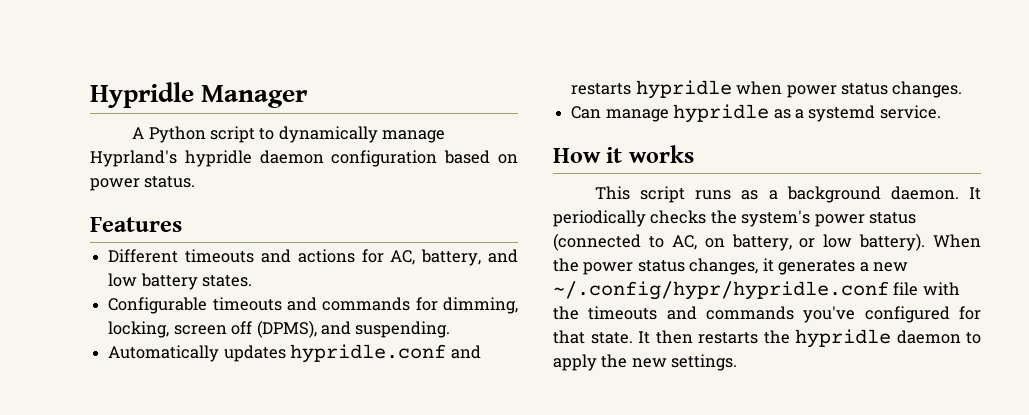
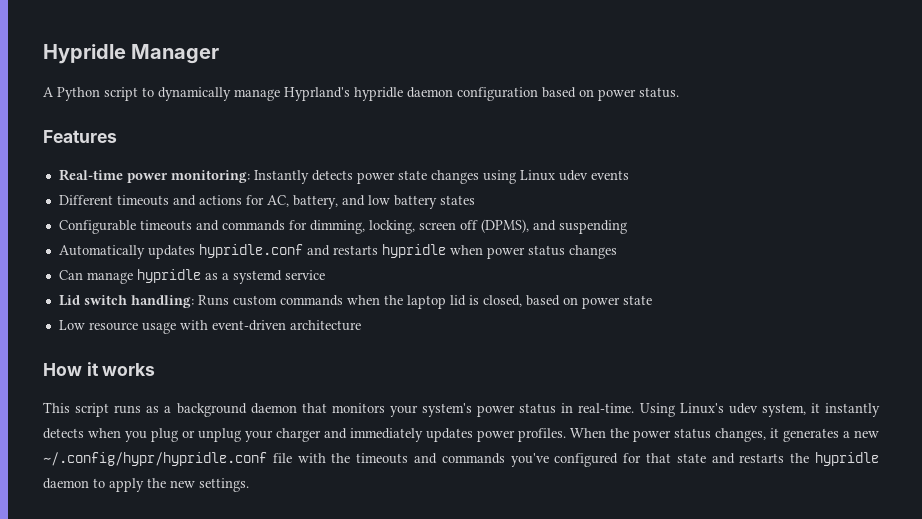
(182, 224) none -> [58,169,629,184] // Real-time power monitoring: Instantly detects power state changes using Linux udev events
[202,275,253,287] states. -> [439,195,475,205] states
[355,321,451,338] suspending. -> [558,220,627,234] suspending
[892,81,963,98] changes. -> [568,245,617,259] changes
[879,105,941,119] service. -> [284,270,325,280] [58,295,652,309] [58,320,361,334] service // Lid switch handling: Runs custom commands when the laptop lid is closed, based on power state // Low resource usage with event-driven architecture
[890,186,981,200] [553,210,917,227] [553,233,926,251] daemon. It periodically checks the system's power status (connected to AC, on battery, or low battery). -> [250,403,881,417] [43,428,566,442] daemon that monitors your system's power status in real-time. Using Linux's udev system, it instantly detects when you plug or unplug your charger and immediately updates power profiles.
[590,330,693,344] state. It then -> [676,453,735,464] state and

